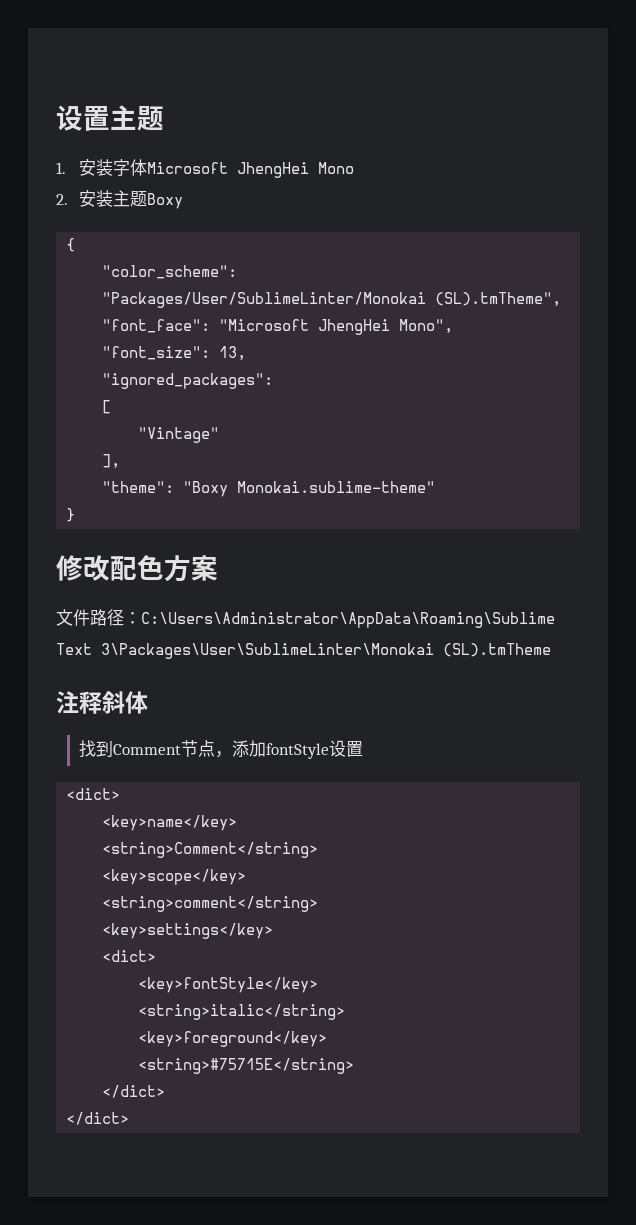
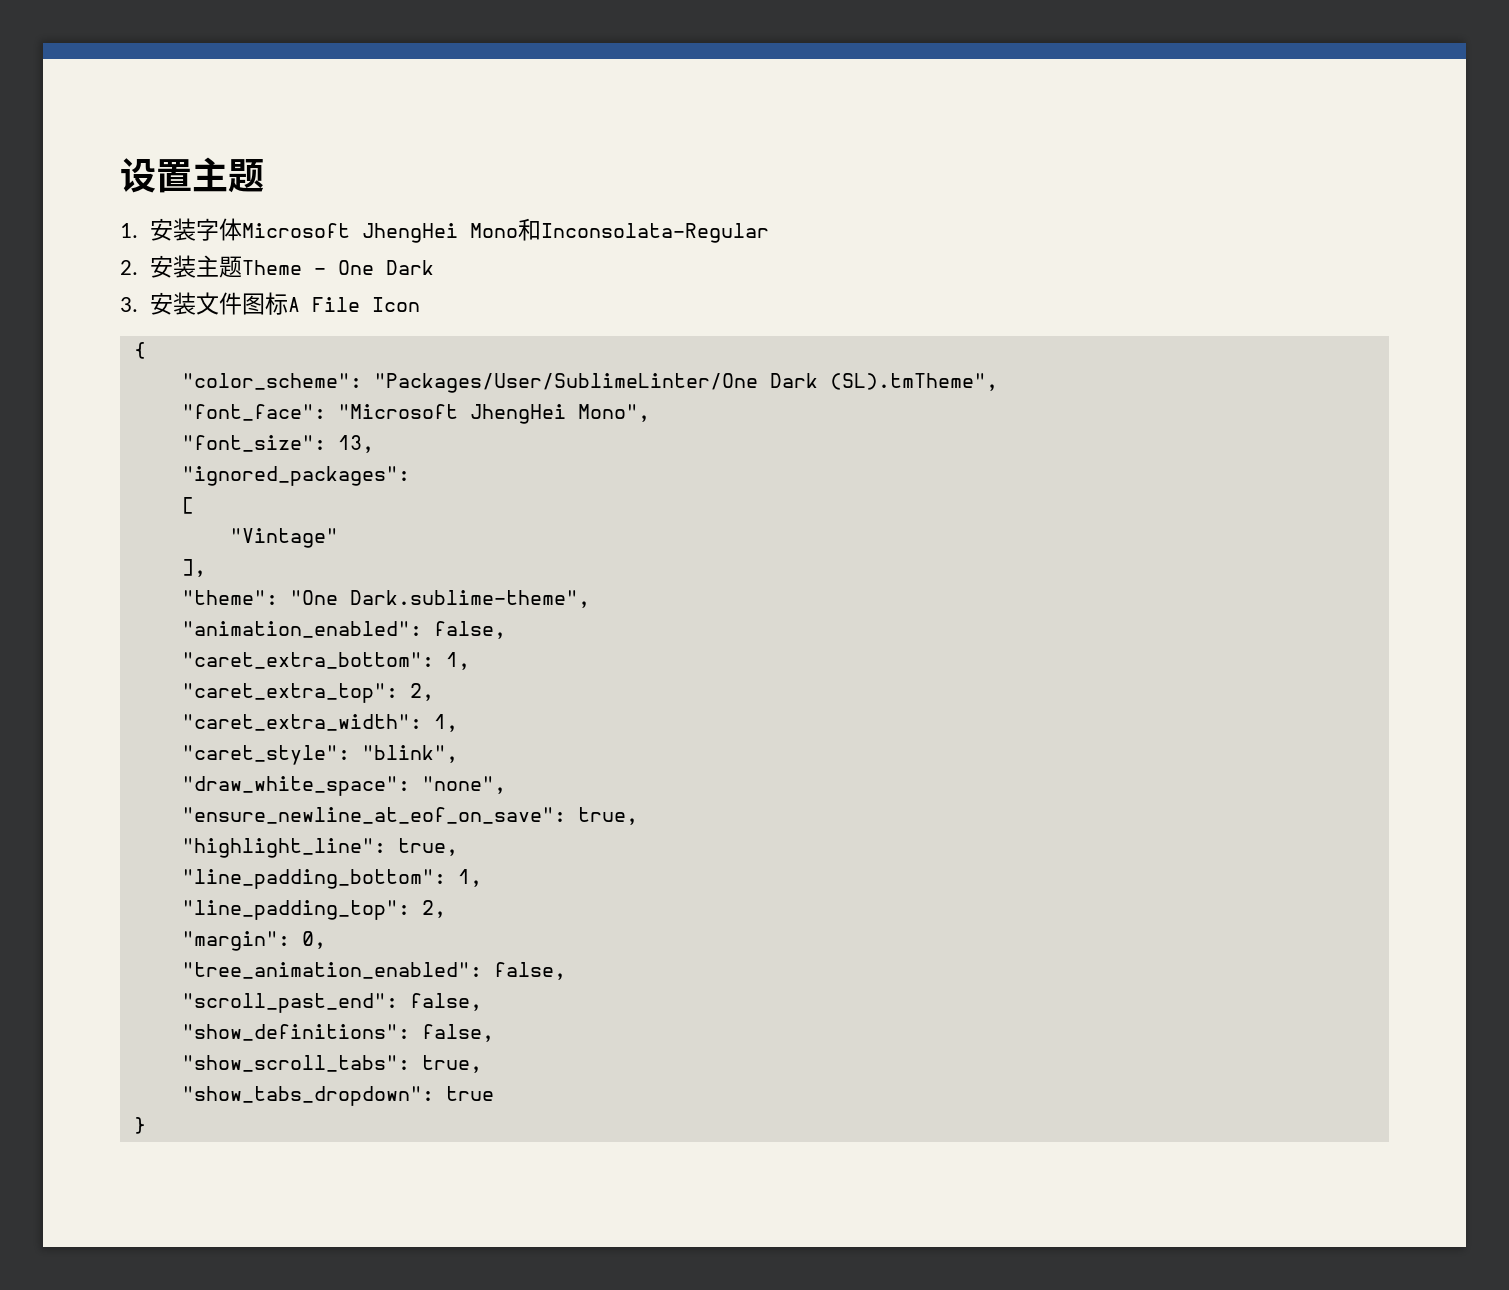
(355, 168) none -> [517,218,769,243] 和Inconsolata-Regular
[147,193,184,209] Boxy -> [241,260,434,275] [120,292,420,315] Theme - One Dark // 3.安装文件图标A File Icon
[102,292,427,308] "Packages/User/SublimeLinter/Monokai -> [373,373,818,393] "Packages/User/SublimeLinter/One Dark
[183,481,436,497] [66,508,76,522] [56,555,218,582] [56,609,555,628] [56,643,551,659] [56,691,148,714] [79,740,364,759] [66,788,121,800] [102,815,238,831] [102,842,319,858] [102,869,247,885] [102,896,319,912] [102,923,274,939] [102,950,157,962] [138,977,319,993] [138,1004,346,1020] [138,1031,328,1047] [138,1058,355,1074] [102,1085,166,1098] [66,1112,130,1125] "Boxy Monokai.sublime-theme" // } // 修改配色方案 // 文件路径：C:\Users\Administrator\AppData\Roaming\Sublime Text 3\Packages\User\SublimeLinter\Monokai (SL).tmTheme // 注释斜体 // 找到Comment节点，添加fontStyle设置 // <dict> // <key>name</key> // <string>Comment</string> // <key>scope</key> // <string>comment</string> // <key>settings</key> // <dict> // <key>fontStyle</key> // <string>italic</string> // <key>foreground</key> // <string>#75715E</string> // </dict> // </dict> -> [289,590,590,608] [181,621,506,639] [181,652,470,670] [181,683,434,703] [181,714,458,732] [181,745,458,765] [181,776,506,796] [181,807,638,825] [181,838,458,858] [181,869,482,889] [181,900,446,920] [181,931,326,951] [181,962,566,980] [181,993,482,1013] [181,1024,494,1042] [181,1055,482,1073] [181,1086,494,1106] [133,1117,146,1134] "One Dark.sublime-theme", // "animation_enabled": false, // "caret_extra_bottom": 1, // "caret_extra_top": 2, // "caret_extra_width": 1, // "caret_style": "blink", // "draw_white_space": "none", // "ensure_newline_at_eof_on_save": true, // "highlight_line": true, // "line_padding_bottom": 1, // "line_padding_top": 2, // "margin": 0, // "tree_animation_enabled": false, // "scroll_past_end": false, // "show_definitions": false, // "show_scroll_tabs": true, // "show_tabs_dropdown": true // }

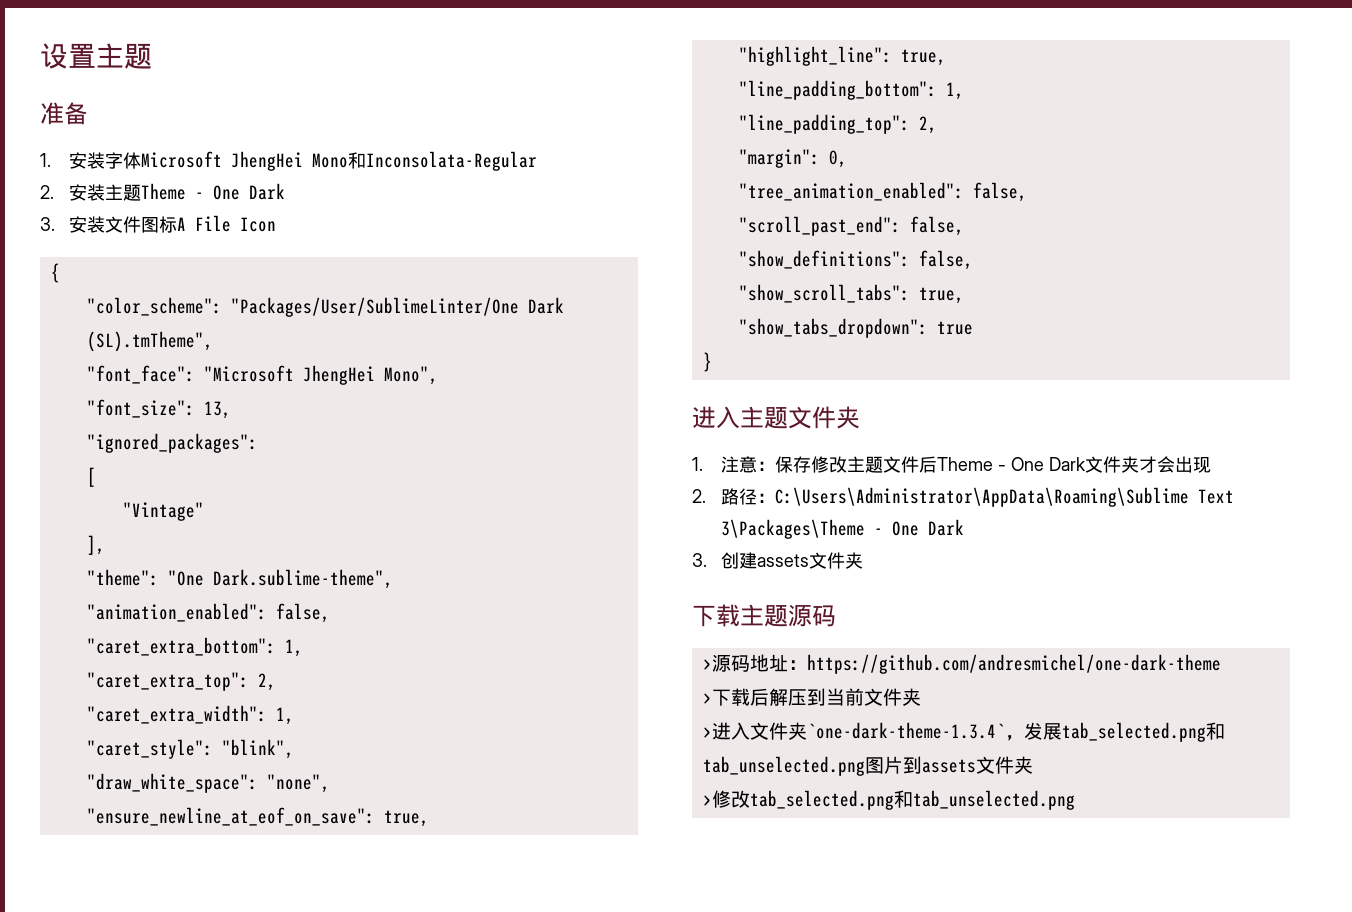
(264, 176) none -> [40,102,88,125] // 准备
(146, 1125) none -> [692,406,860,429] [692,456,1212,473] [692,487,1235,507] [721,519,965,539] [692,552,864,569] [692,604,836,627] [702,654,1221,674] [702,688,921,706] [702,722,1225,742] [702,756,1033,776] [702,790,1075,810] // 进入主题文件夹 // 1.注意：保存修改主题文件后Theme - One Dark文件夹才会出现 // 2.路径：C:\Users\Administrator\AppData\Roaming\Sublime Text 3\Packages\Theme - One Dark // 3.创建assets文件夹 // 下载主题源码 // >源码地址：https://github.com/andresmichel/one-dark-theme // >下载后解压到当前文件夹 // >进入文件夹`one-dark-theme-1.3.4`，发展tab_selected.png和tab_unselected.png图片到assets文件夹 // >修改tab_selected.png和tab_unselected.png

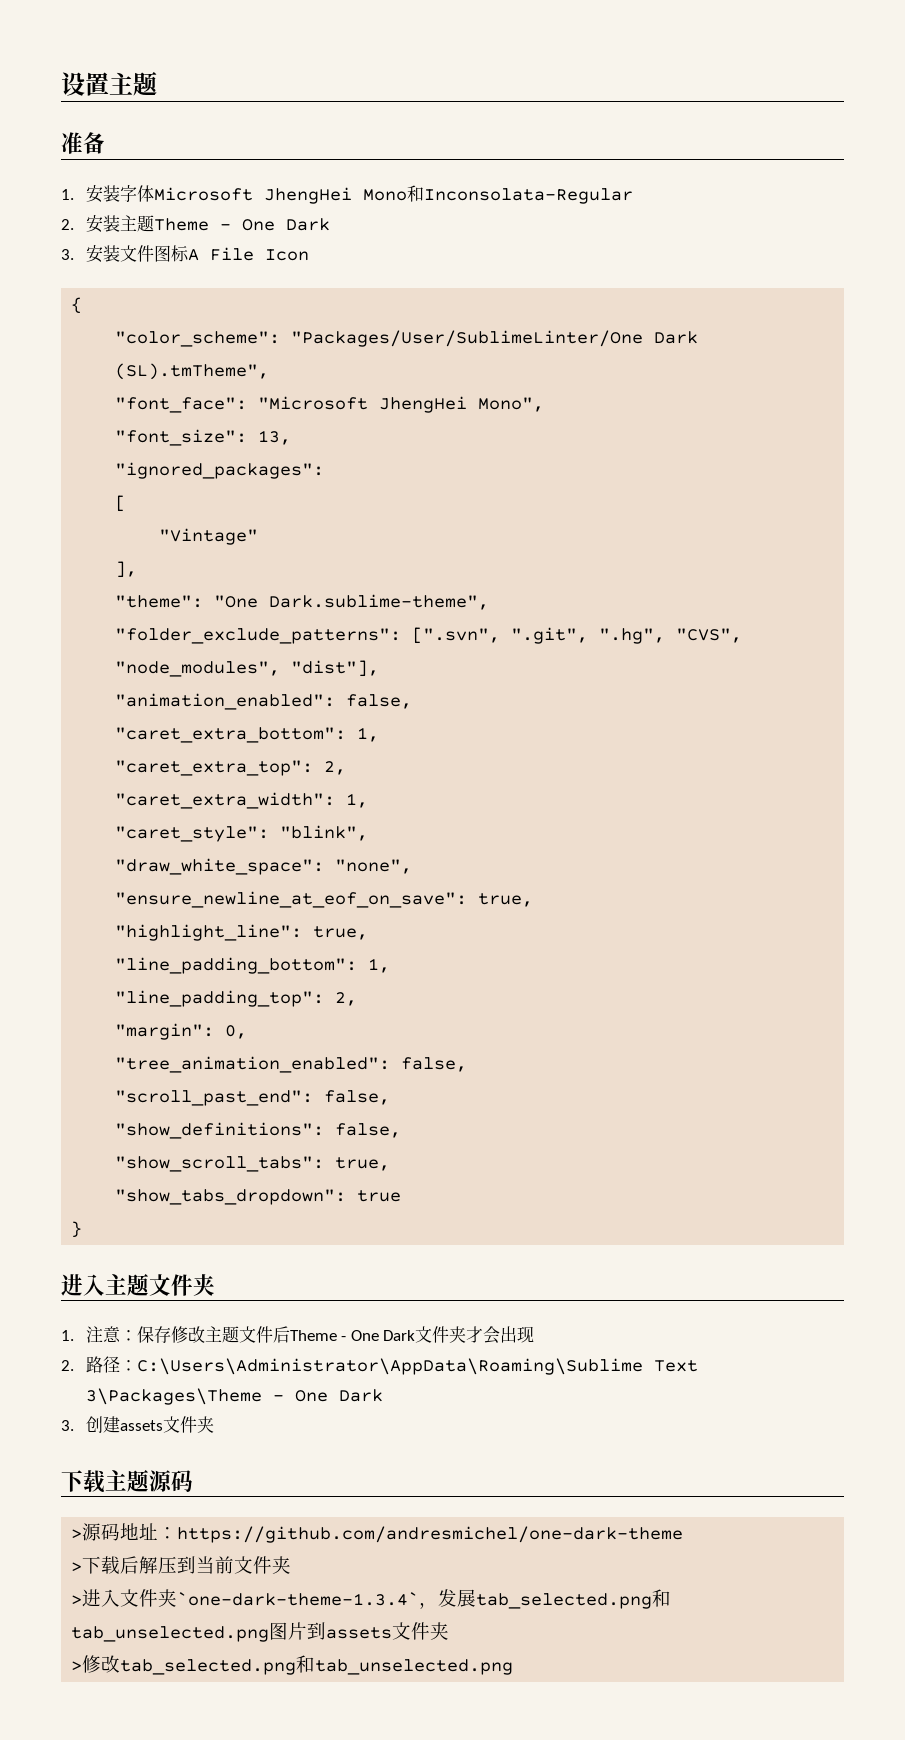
(393, 579) none -> [115,627,743,644] [115,660,380,677] // "folder_exclude_patterns": [".svn", ".git", ".hg", "CVS", "node_modules", "dist"],

